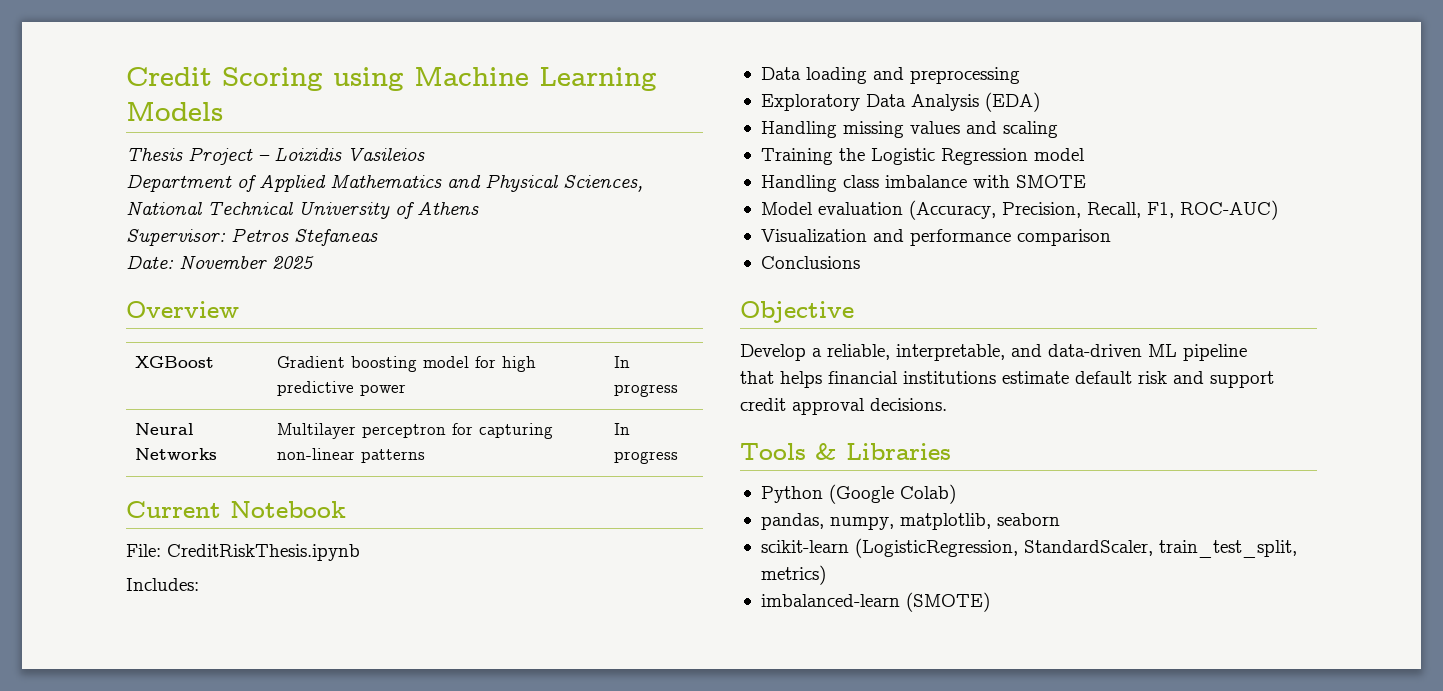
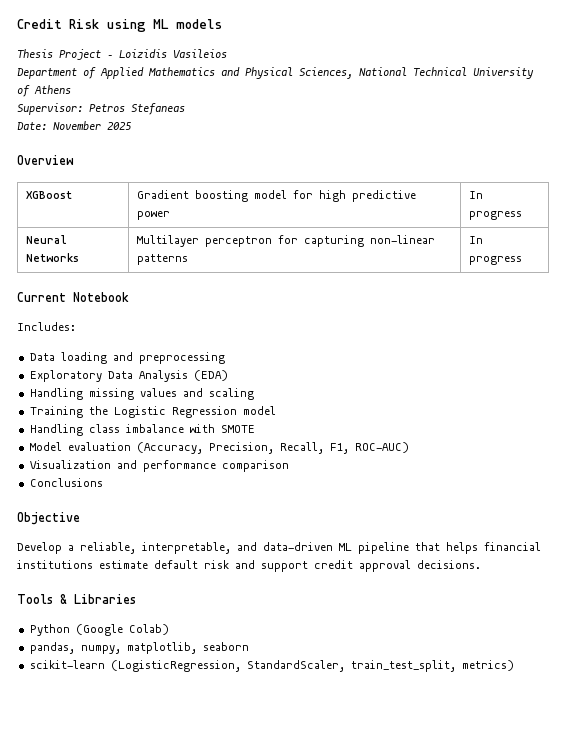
[222,67,657,91] [126,102,223,121] Scoring using Machine Learning Models -> [69,19,222,32] Risk using ML models
[126,544,360,561] // File: CreditRiskThesis.ipynb -> (129, 297) none
(1247, 352) // -> (409, 548) none
[760,592,990,612] // imbalanced-learn (SMOTE) -> (514, 665) none

